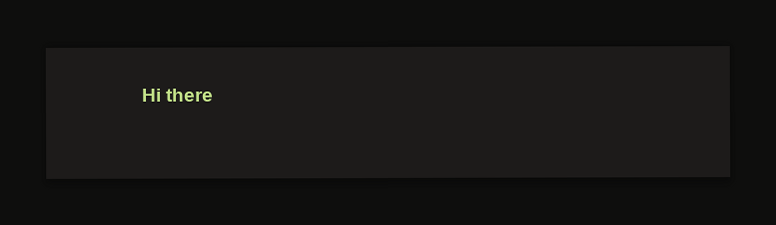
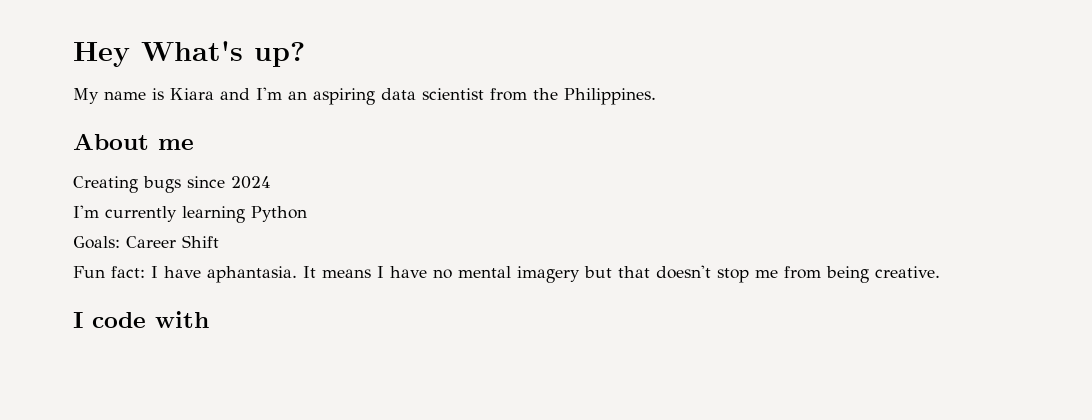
[141,88,214,102] Hi there -> [73,41,305,67] [73,87,656,105] [73,133,194,150] [73,176,271,193] [73,205,307,223] [73,235,219,249] [73,265,940,283] [73,311,209,328] Hey What's up? // My name is Kiara and I'm an aspiring data scientist from the Philippines. // About me // Creating bugs since 2024 // I'm currently learning Python // Goals: Career Shift // Fun fact: I have aphantasia. It means I have no mental imagery but that doesn't stop me from being creative. // I code with

